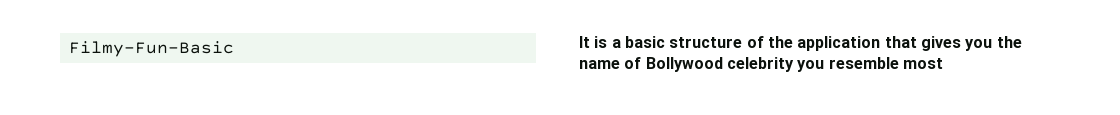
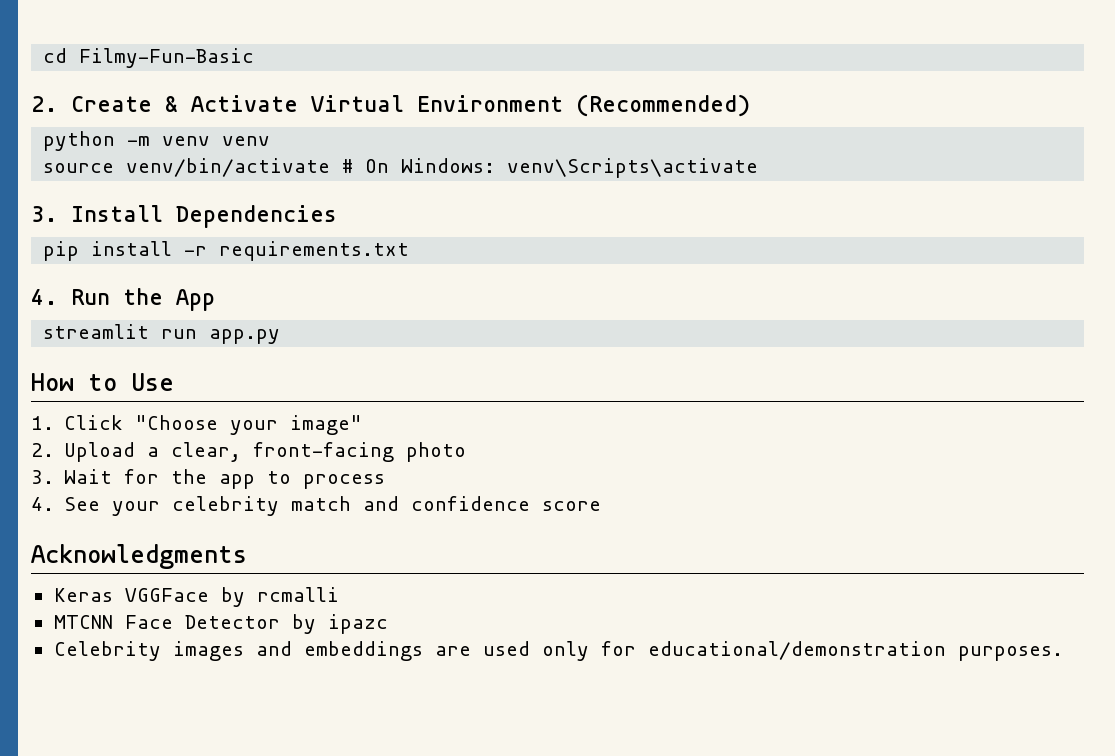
(69, 49) none -> [43,48,68,63] cd
[579,36,1022,51] [579,57,943,72] It is a basic structure of the application that gives you the name of Bollywood celebrity you resemble most -> [31,94,750,117] [43,131,271,151] [43,158,759,178] [31,205,337,228] [43,241,410,261] [31,288,215,311] [43,324,281,344] [31,373,174,391] [31,415,363,435] [31,442,467,462] [31,469,386,489] [31,496,602,516] [31,544,247,569] [53,587,339,607] [53,614,388,634] [53,641,1063,661] 2. Create & Activate Virtual Environment (Recommended) // python -m venv venv // source venv/bin/activate # On Windows: venv\Scripts\activate // 3. Install Dependencies // pip install -r requirements.txt // 4. Run the App // streamlit run app.py // How to Use // 1. Click "Choose your image" // 2. Upload a clear, front-facing photo // 3. Wait for the app to process // 4. See your celebrity match and confidence score // Acknowledgments // Keras VGGFace by rcmalli // MTCNN Face Detector by ipazc // Celebrity images and embeddings are used only for educational/demonstration purposes.

